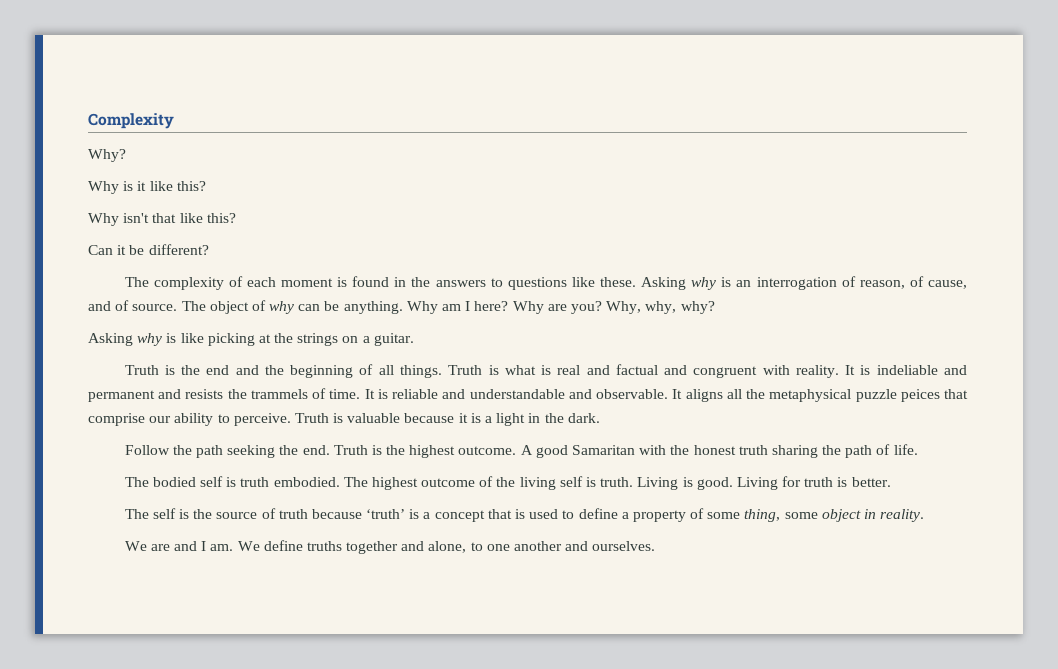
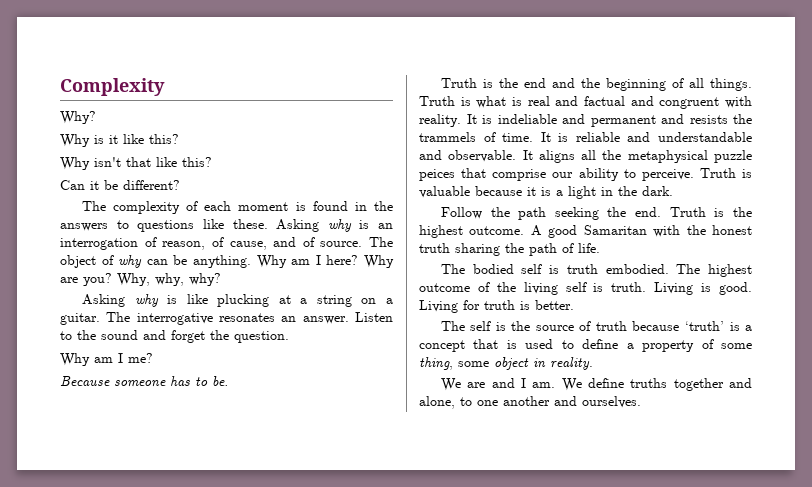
[207,333,339,346] picking at the strings -> [217,294,352,307] plucking at a string
(414, 339) none -> [106,312,394,325] [60,330,289,343] [60,353,153,366] [60,376,228,387] The interrogative resonates an answer. Listen to the sound and forget the question. // Why am I me? // Because someone has to be.

